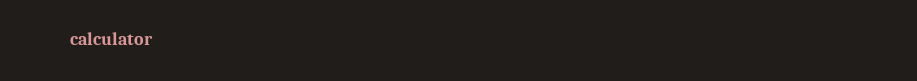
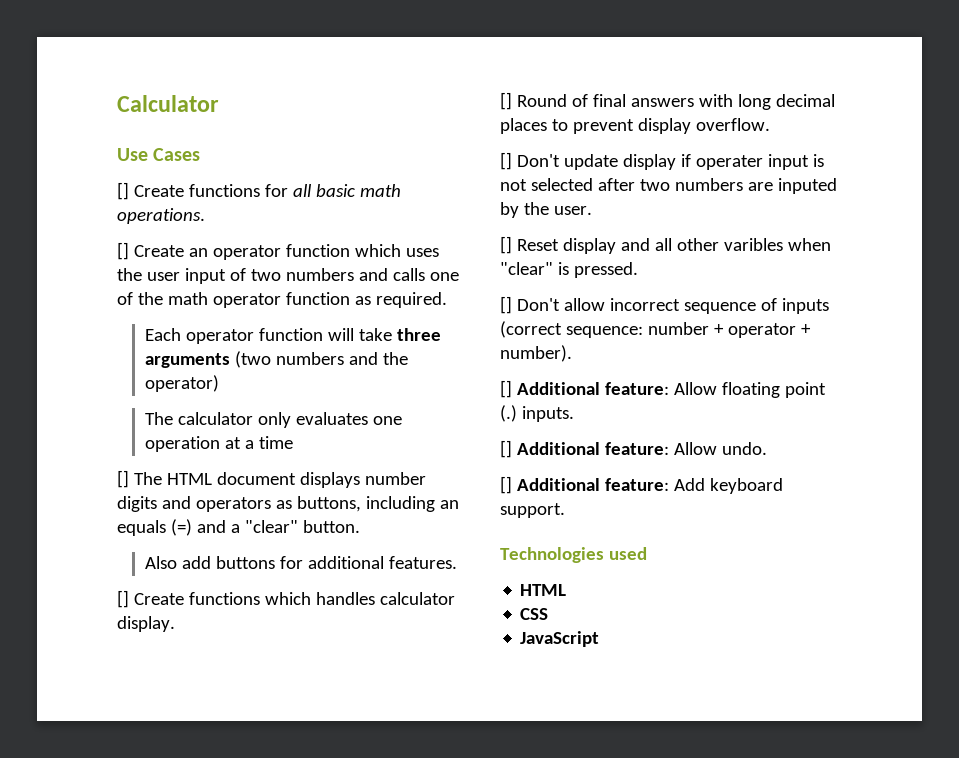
[70,32,153,45] calculator -> [117,95,219,112] [117,148,201,161] [117,182,401,200] [117,208,205,224] [117,242,439,260] [117,268,459,284] [117,292,447,308] [144,328,441,344] [144,351,408,368] [144,375,219,392] [144,412,402,428] [144,436,293,452] [117,470,426,488] [117,496,459,512] [117,519,360,536] [144,556,457,569] [117,590,455,608] [117,616,175,632] [500,92,835,110] [500,118,770,134] [500,152,824,170] [500,178,837,194] [500,202,592,218] [500,236,831,254] [500,262,638,278] [500,296,829,314] [500,321,811,338] [500,345,572,362] [500,380,826,398] [500,405,574,422] [500,440,767,458] [500,476,783,494] [500,503,565,518] [500,547,647,563] [520,584,567,596] [520,608,549,620] [520,631,600,647] Calculator // Use Cases // [] Create functions for all basic math operations. // [] Create an operator function which uses the user input of two numbers and calls one of the math operator function as required. // Each operator function will take three arguments (two numbers and the operator) // The calculator only evaluates one operation at a time // [] The HTML document displays number digits and operators as buttons, including an equals (=) and a "clear" button. // Also add buttons for additional features. // [] Create functions which handles calculator display. // [] Round of final answers with long decimal places to prevent display overflow. // [] Don't update display if operater input is not selected after two numbers are inputed by the user. // [] Reset display and all other varibles when "clear" is pressed. // [] Don't allow incorrect sequence of inputs (correct sequence: number + operator + number). // [] Additional feature: Allow floating point (.) inputs. // [] Additional feature: Allow undo. // [] Additional feature: Add keyboard support. // Technologies used // HTML // CSS // JavaScript

